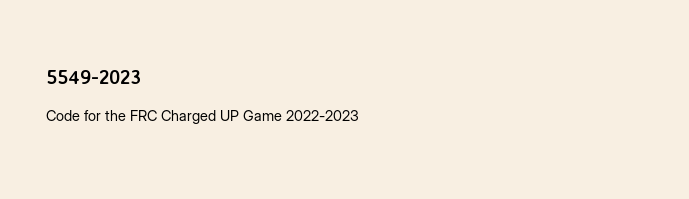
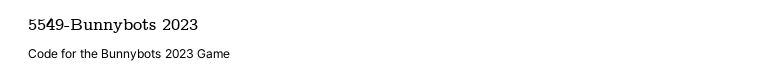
[46,70,141,84] 5549-2023 -> [28,17,198,33] 5549-Bunnybots 2023
[130,110,359,124] FRC Charged UP Game 2022-2023 -> [101,49,230,61] Bunnybots 2023 Game

